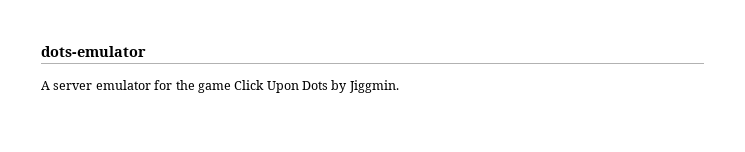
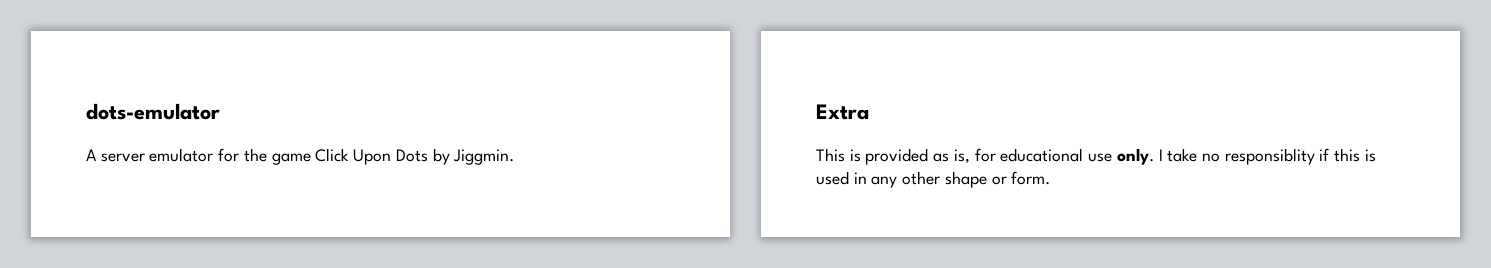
(399, 86) none -> [816,104,869,120] [816,148,1376,165] [816,171,1051,188] // Extra // This is provided as is, for educational use only. I take no responsiblity if this is used in any other shape or form.

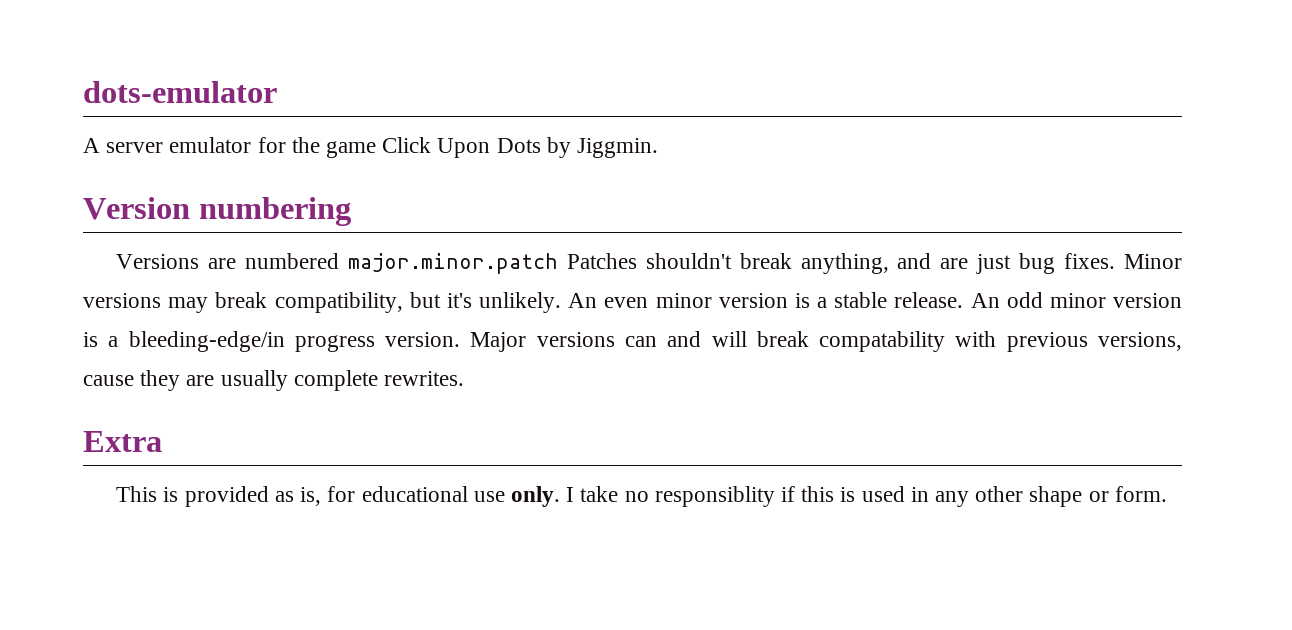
(515, 157) none -> [83,197,351,226] [116,253,1182,274] [83,292,1182,313] [83,331,1183,352] [83,370,465,391] // Version numbering // Versions are numbered major.minor.patch Patches shouldn't break anything, and are just bug fixes. Minor versions may break compatibility, but it's unlikely. An even minor version is a stable release. An odd minor version is a bleeding-edge/in progress version. Major versions can and will break compatability with previous versions, cause they are usually complete rewrites.

